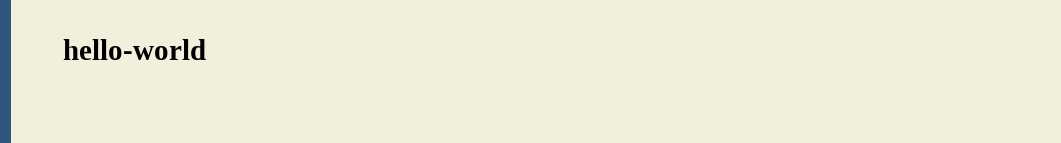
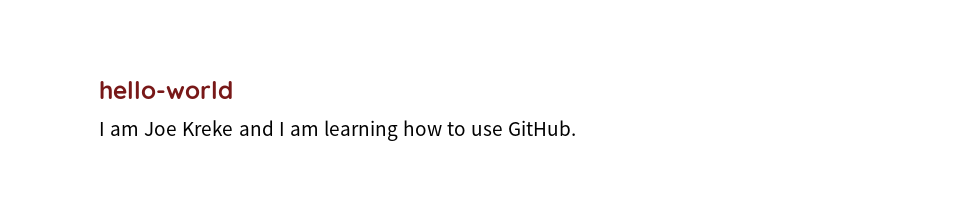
(206, 49) none -> [99,120,577,141] // I am Joe Kreke and I am learning how to use GitHub.

